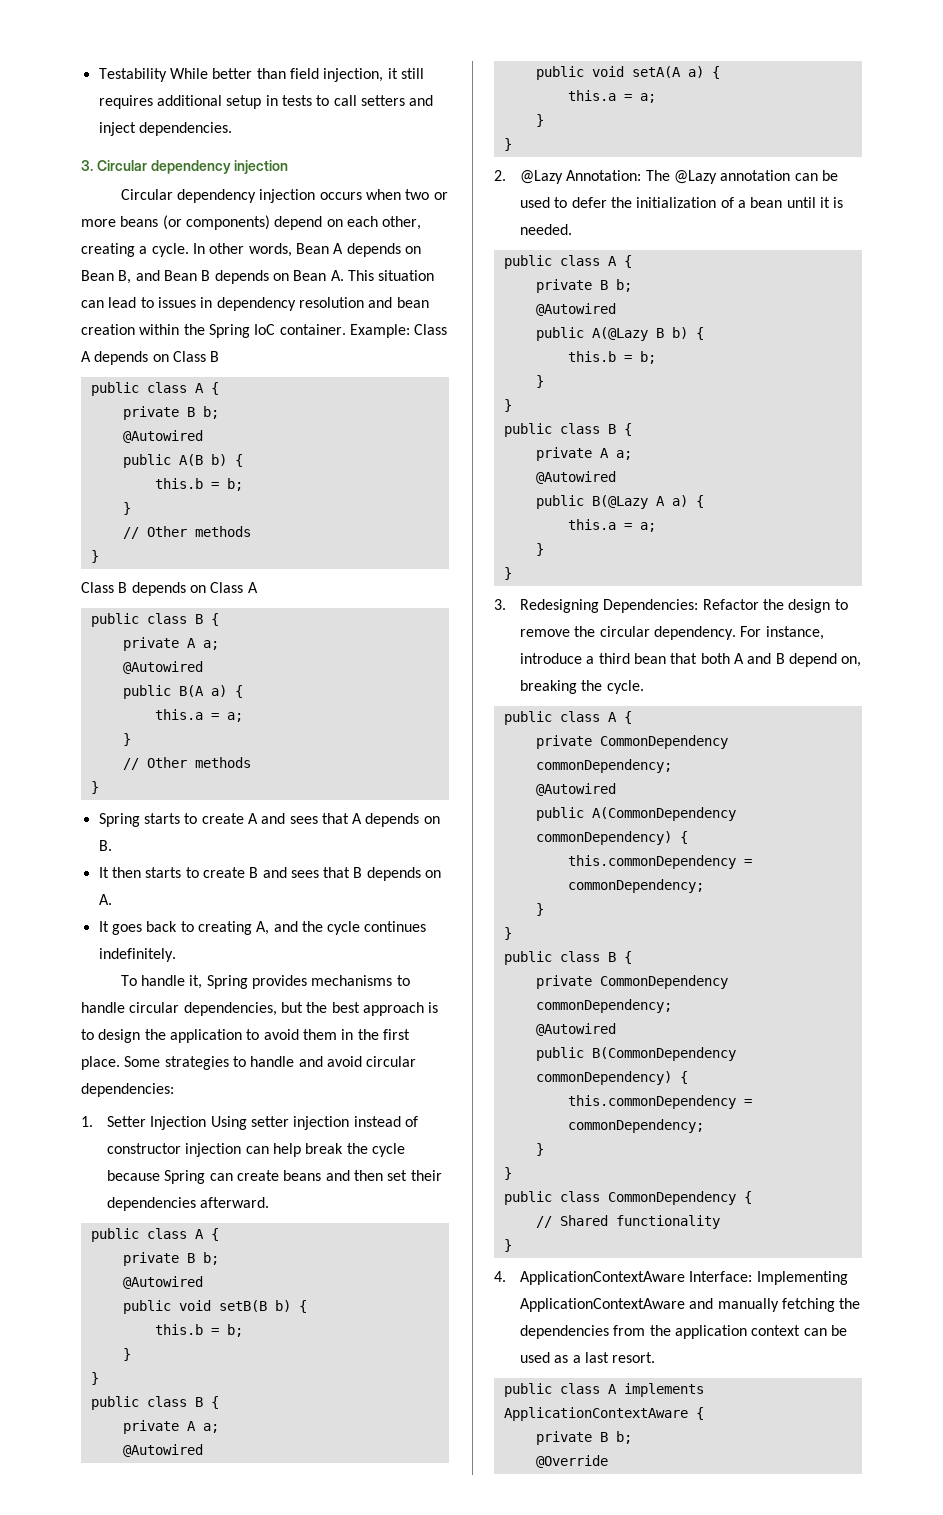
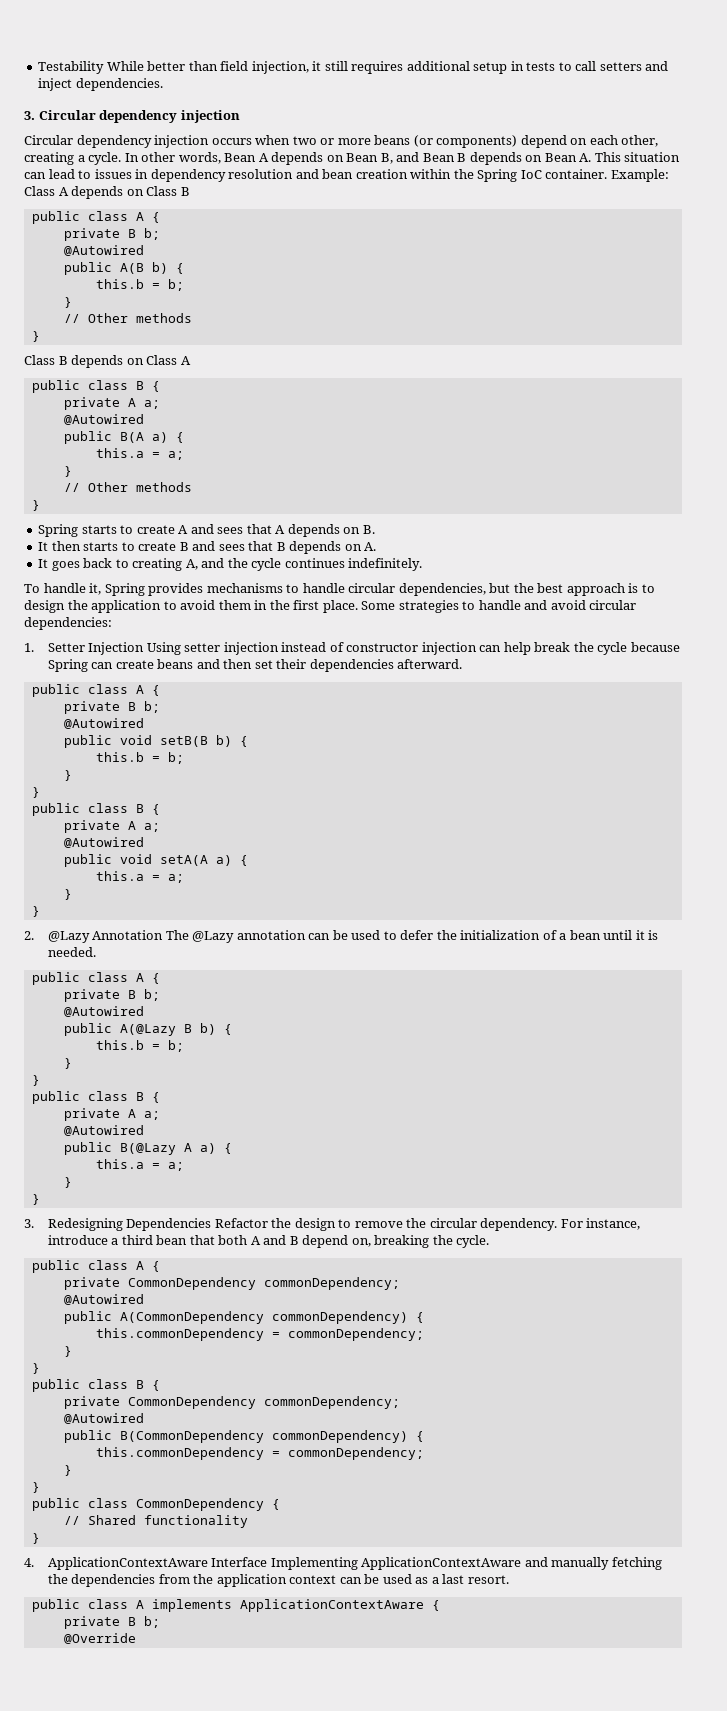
[566,170,642,181] Annotation: -> [92,930,164,940] Annotation
[603,599,699,613] Dependencies: -> [126,1218,212,1231] Dependencies
[689,1271,753,1282] Interface: -> [211,1557,268,1567] Interface

